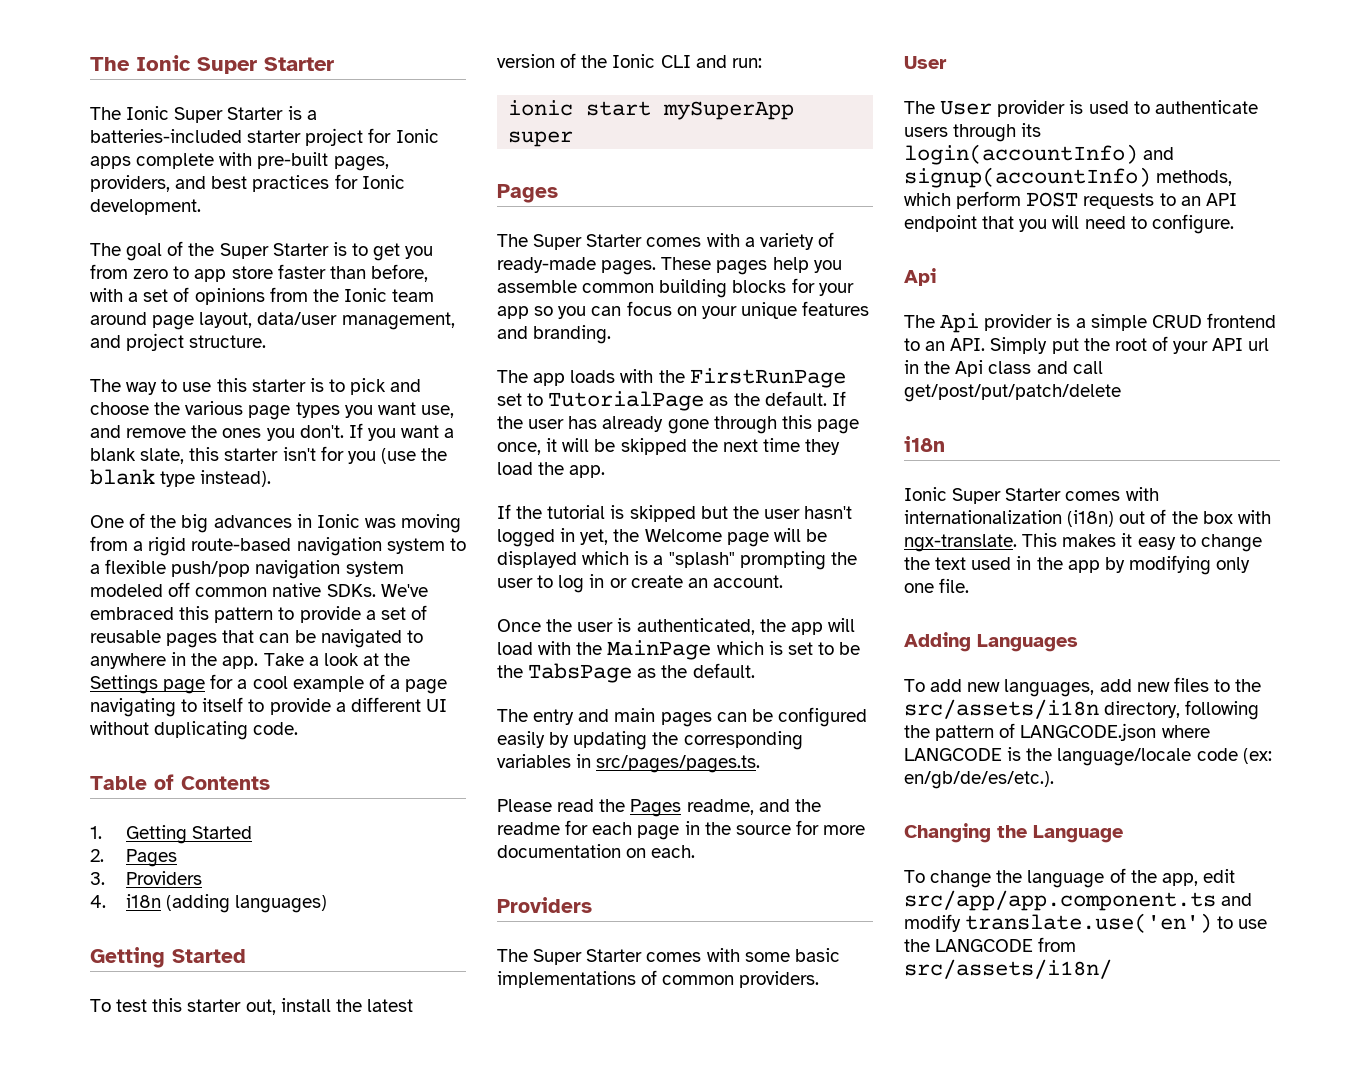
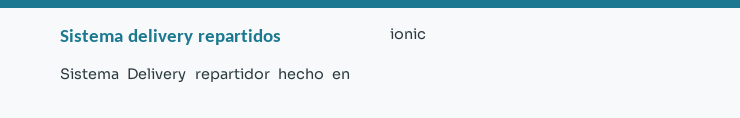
[90,55,334,74] [90,106,317,123] [90,128,439,146] [90,152,389,171] [90,174,405,192] [90,199,201,215] [90,241,434,261] [90,264,428,282] [90,287,435,305] [90,312,455,330] [90,333,267,351] [90,378,422,395] [90,401,454,420] [90,423,455,441] [90,446,448,464] [90,469,272,487] [90,513,462,533] [90,536,466,556] [90,559,404,579] [90,582,428,597] [90,605,427,623] [90,629,423,648] [90,652,411,669] [90,674,448,694] [90,697,447,717] [90,721,299,740] [90,774,270,790] [90,825,252,844] [90,849,177,867] [90,871,202,885] [90,894,328,913] [90,947,246,968] [90,998,413,1015] [497,53,762,68] [508,100,795,120] [508,131,574,147] [497,184,558,203] [497,232,834,250] [497,257,842,275] [497,278,854,298] [497,301,870,319] [497,325,612,344] [497,368,846,388] [497,391,846,411] [497,415,859,434] [497,438,841,455] [497,462,606,478] [497,504,853,522] [497,528,827,547] [497,551,857,570] [497,574,783,593] [497,618,855,635] [497,640,861,660] [497,663,755,683] [497,707,867,727] [497,731,803,750] [497,754,761,773] [497,799,821,817] [497,820,866,840] [497,844,696,858] [497,897,592,913] [497,948,840,965] [497,970,820,988] [904,56,947,69] [904,100,1258,117] [904,123,1042,142] [904,144,1175,165] [904,167,1233,188] [904,191,1237,209] [904,214,1234,234] [904,268,936,286] [904,313,1276,333] [904,336,1270,354] [904,360,1103,377] [904,384,1121,402] [904,436,945,452] [904,487,1159,504] [904,509,1271,527] [904,533,1262,552] [904,555,1251,575] [904,578,970,593] [904,632,1078,652] [904,677,1262,697] [904,699,1260,720] [904,723,1210,741] [904,747,1272,766] [904,771,1054,789] [904,823,1123,843] [904,868,1235,888] [904,890,1253,911] [904,913,1268,933] [904,937,1077,952] [904,959,1112,979] The Ionic Super Starter // The Ionic Super Starter is a batteries-included starter project for Ionic apps complete with pre-built pages, providers, and best practices for Ionic development. // The goal of the Super Starter is to get you from zero to app store faster than before, with a set of opinions from the Ionic team around page layout, data/user management, and project structure. // The way to use this starter is to pick and choose the various page types you want use, and remove the ones you don't. If you want a blank slate, this starter isn't for you (use the blank type instead). // One of the big advances in Ionic was moving from a rigid route-based navigation system to a flexible push/pop navigation system modeled off common native SDKs. We've embraced this pattern to provide a set of reusable pages that can be navigated to anywhere in the app. Take a look at the Settings page for a cool example of a page navigating to itself to provide a different UI without duplicating code. // Table of Contents // 1. Getting Started // 2. Pages // 3. Providers // 4. i18n (adding languages) // Getting Started // To test this starter out, install the latest version of the Ionic CLI and run: // ionic start mySuperApp super // Pages // The Super Starter comes with a variety of ready-made pages. These pages help you assemble common building blocks for your app so you can focus on your unique features and branding. // The app loads with the FirstRunPage set to TutorialPage as the default. If the user has already gone through this page once, it will be skipped the next time they load the app. // If the tutorial is skipped but the user hasn't logged in yet, the Welcome page will be displayed which is a "splash" prompting the user to log in or create an account. // Once the user is authenticated, the app will load with the MainPage which is set to be the TabsPage as the default. // The entry and main pages can be configured easily by updating the corresponding variables in src/pages/pages.ts. // Please read the Pages readme, and the readme for each page in the source for more documentation on each. // Providers // The Super Starter comes with some basic implementations of common providers. // User // The User provider is used to authenticate users through its login(accountInfo) and signup(accountInfo) methods, which perform POST requests to an API endpoint that you will need to configure. // Api // The Api provider is a simple CRUD frontend to an API. Simply put the root of your API url in the Api class and call get/post/put/patch/delete // i18n // Ionic Super Starter comes with internationalization (i18n) out of the box with ngx-translate. This makes it easy to change the text used in the app by modifying only one file. // Adding Languages // To add new languages, add new files to the src/assets/i18n directory, following the pattern of LANGCODE.json where LANGCODE is the language/locale code (ex: en/gb/de/es/etc.). // Changing the Language // To change the language of the app, edit src/app/app.component.ts and modify translate.use('en') to use the LANGCODE from src/assets/i18n/ -> [60,29,282,45] [60,68,350,83] [390,28,426,40] Sistema delivery repartidos // Sistema Delivery repartidor hecho en ionic

